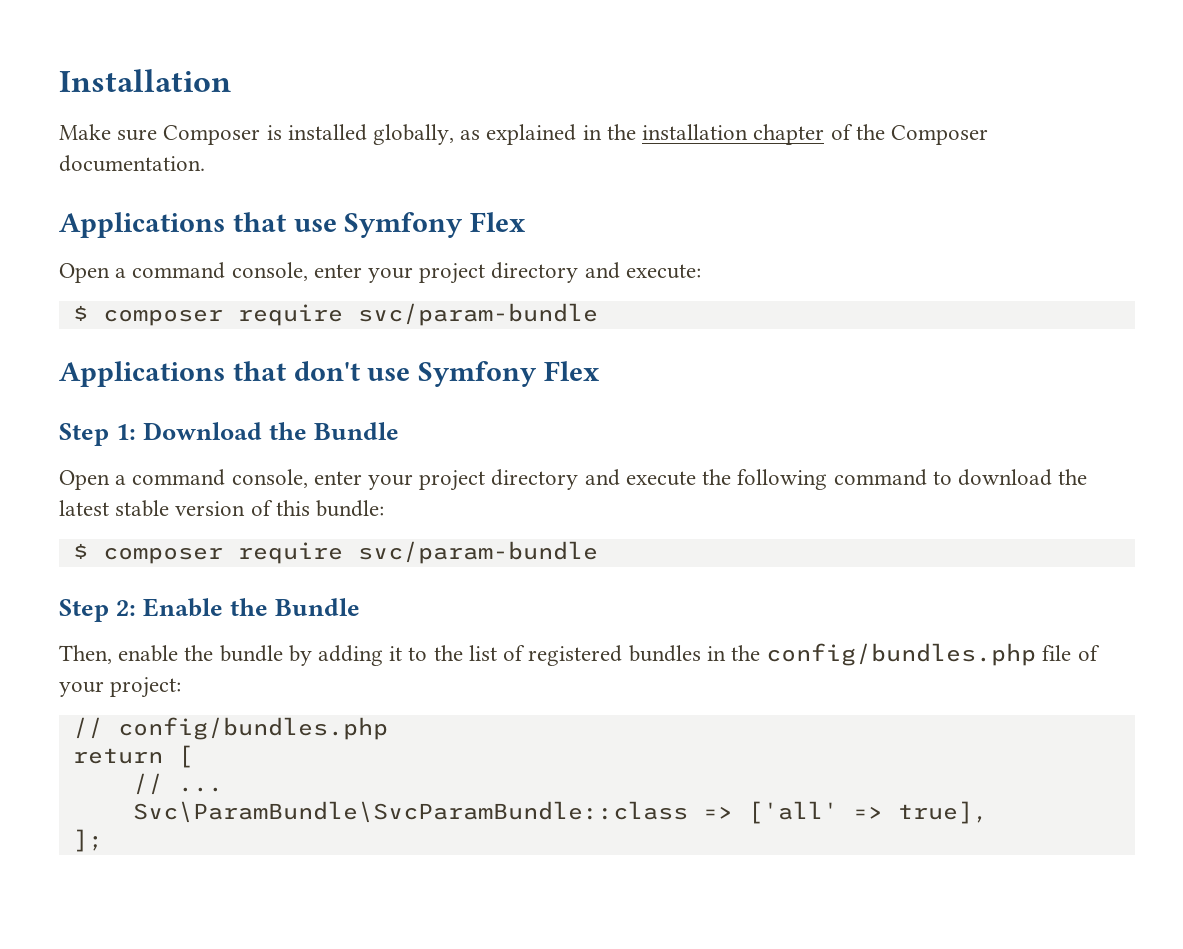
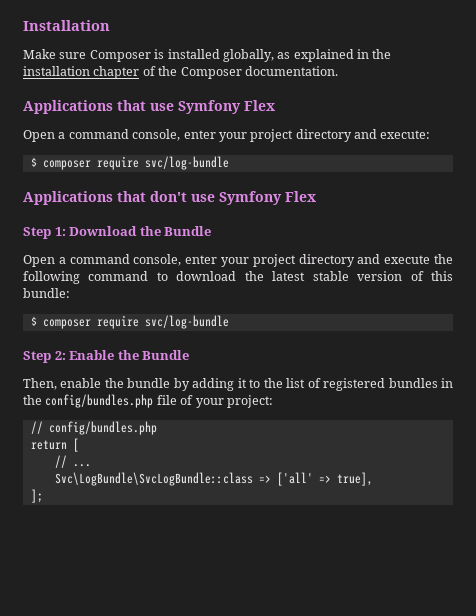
[357,303,598,326] svc/param-bundle -> [144,156,229,170] svc/log-bundle
[357,541,598,564] svc/param-bundle -> [144,315,229,329] svc/log-bundle
[132,801,688,823] Svc\ParamBundle\SvcParamBundle::class -> [54,472,253,486] Svc\LogBundle\SvcLogBundle::class

